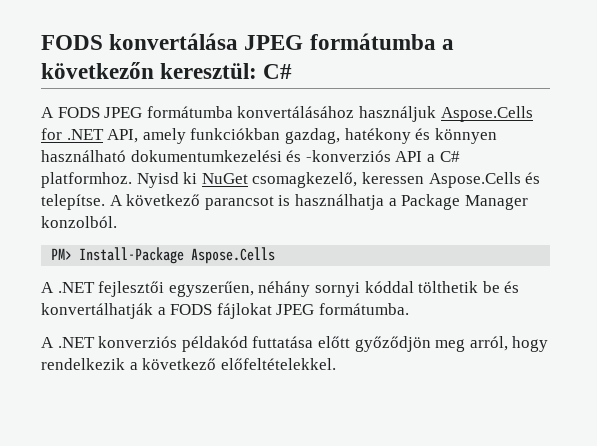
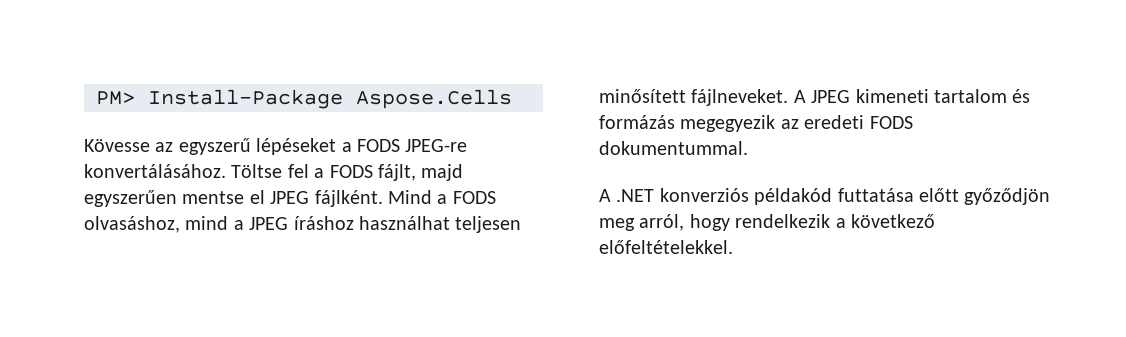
[41,33,454,50] [41,62,293,79] [41,106,533,122] [41,128,497,144] [41,150,460,162] [41,172,541,188] [41,194,528,210] [41,216,117,228] [51,247,276,264] [41,281,520,297] [41,303,409,319] FODS konvertálása JPEG formátumba a következőn keresztül: C# // A FODS JPEG formátumba konvertálásához használjuk Aspose.Cells for .NET API, amely funkciókban gazdag, hatékony és könnyen használható dokumentumkezelési és -konverziós API a C# platformhoz. Nyisd ki NuGet csomagkezelő, keressen Aspose.Cells és telepítse. A következő parancsot is használhatja a Package Manager konzolból. // PM> Install-Package Aspose.Cells // A .NET fejlesztői egyszerűen, néhány sornyi kóddal tölthetik be és konvertálhatják a FODS fájlokat JPEG formátumba. -> [96,89,512,109] [84,138,468,155] [84,164,464,181] [84,190,496,207] [84,216,522,233] [599,89,1031,106] [599,115,913,132] [599,141,748,155] PM> Install-Package Aspose.Cells // Kövesse az egyszerű lépéseket a FODS JPEG-re konvertálásához. Töltse fel a FODS fájlt, majd egyszerűen mentse el JPEG fájlként. Mind a FODS olvasáshoz, mind a JPEG íráshoz használhat teljesen minősített fájlneveket. A JPEG kimeneti tartalom és formázás megegyezik az eredeti FODS dokumentummal.

